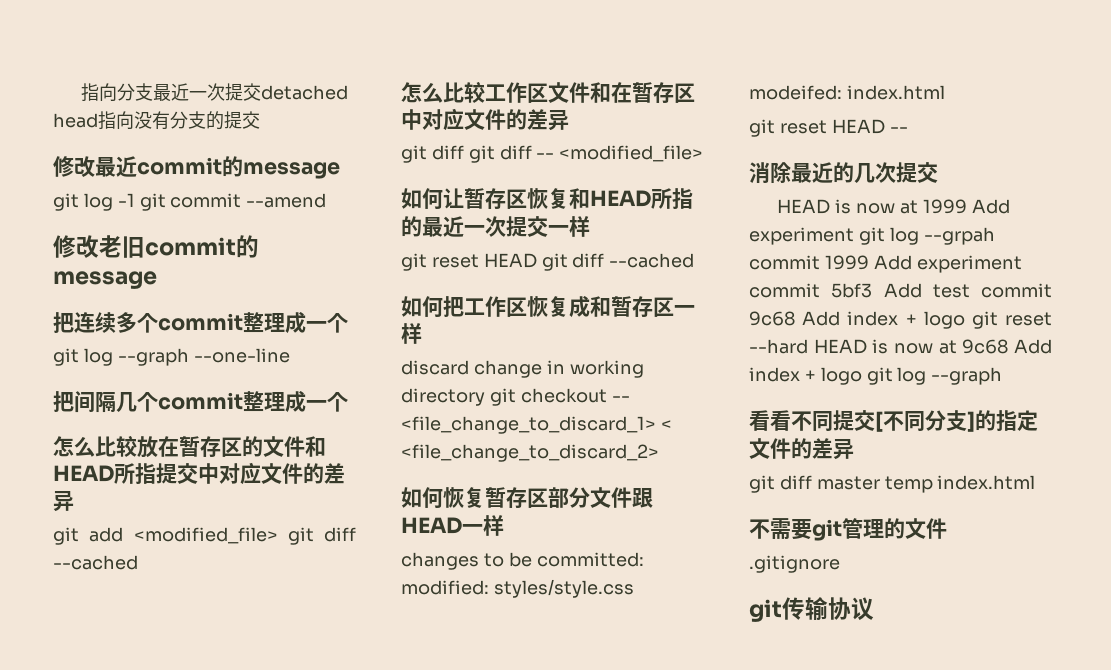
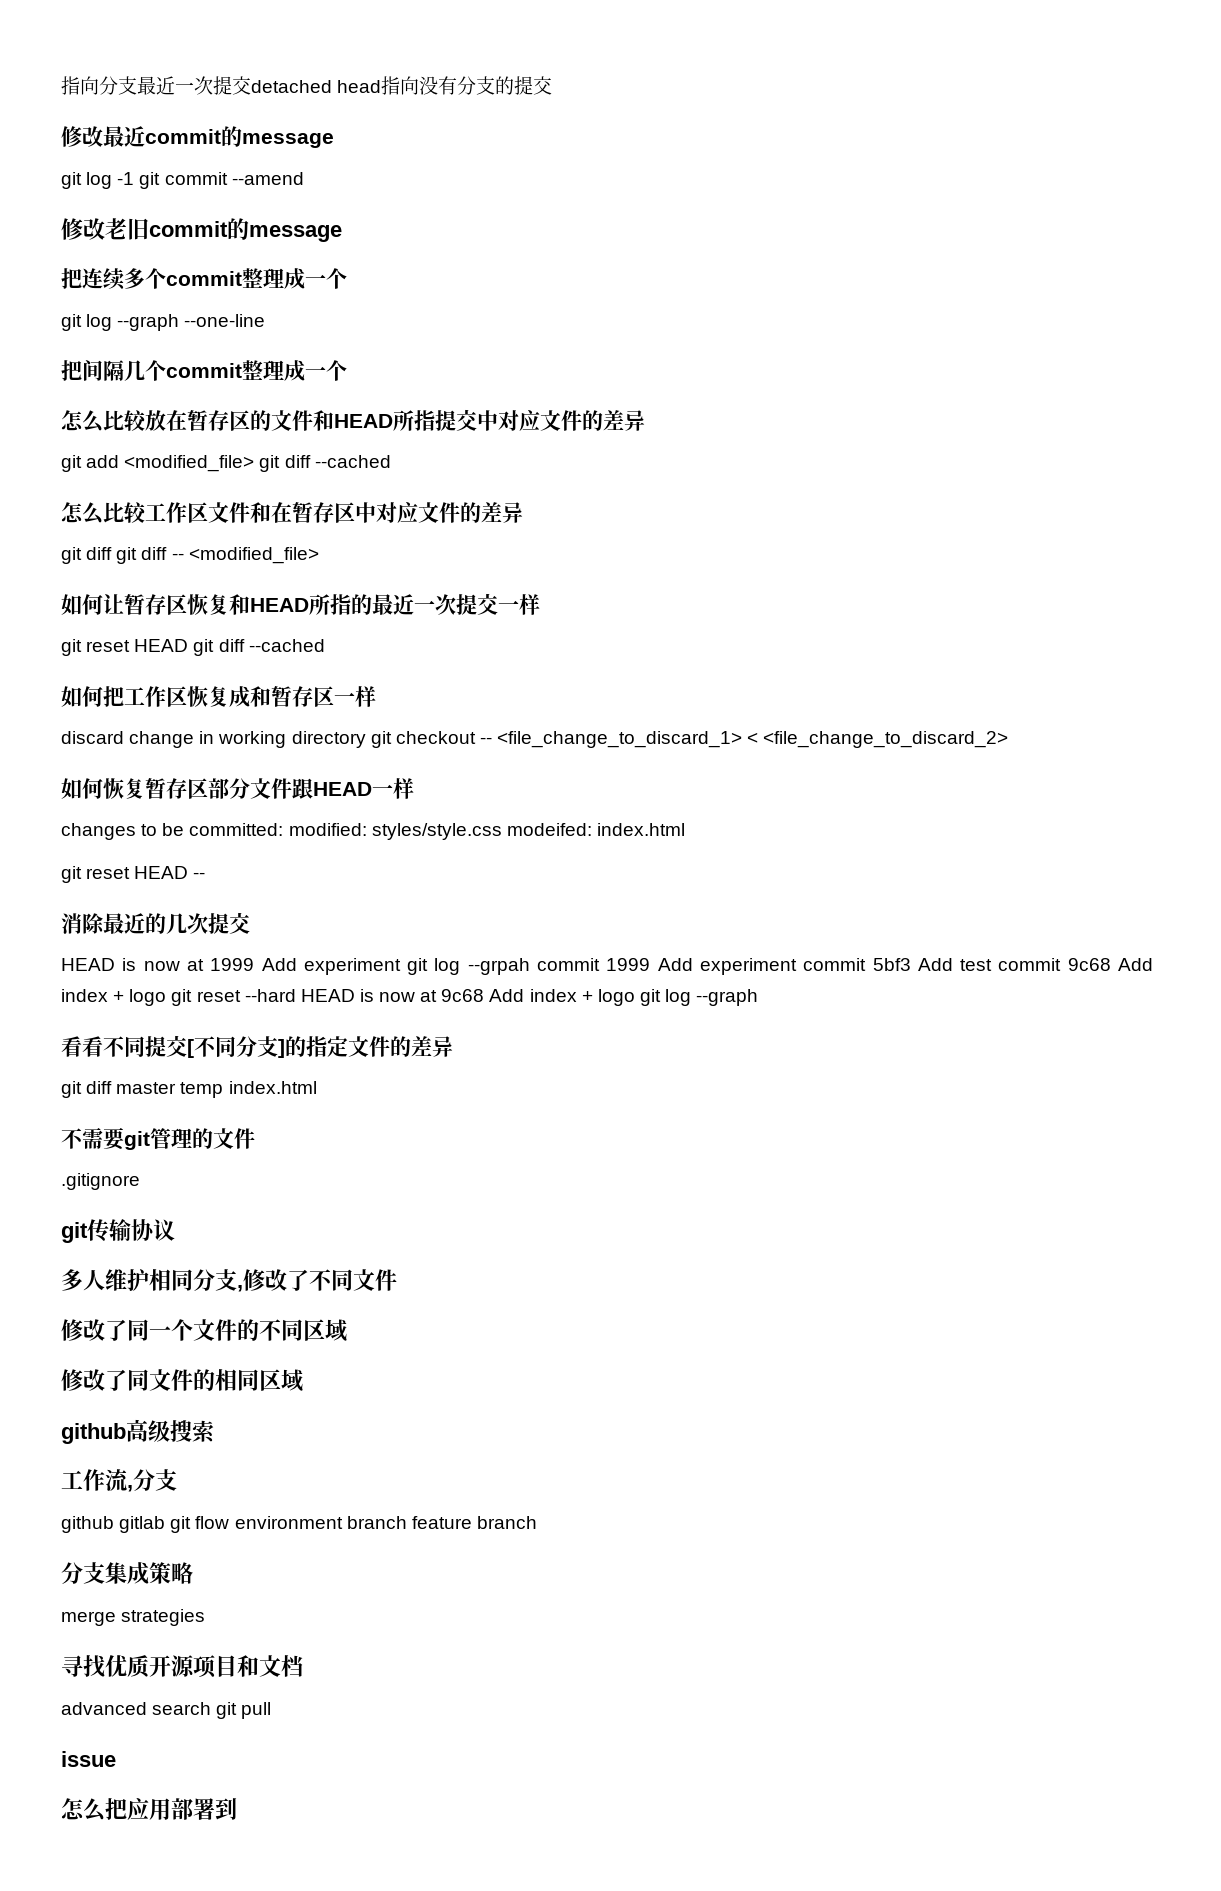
(874, 609) none -> [61,1269,397,1292] [61,1319,347,1342] [61,1369,303,1392] [61,1419,214,1444] [61,1469,177,1492] [61,1516,537,1533] [61,1562,193,1585] [61,1609,206,1626] [61,1655,303,1678] [61,1702,272,1719] [61,1751,116,1767] [61,1798,237,1822] // 多人维护相同分支,修改了不同文件 // 修改了同一个文件的不同区域 // 修改了同文件的相同区域 // github高级搜索 // 工作流,分支 // github gitlab git flow environment branch feature branch // 分支集成策略 // merge strategies // 寻找优质开源项目和文档 // advanced search git pull // issue // 怎么把应用部署到

